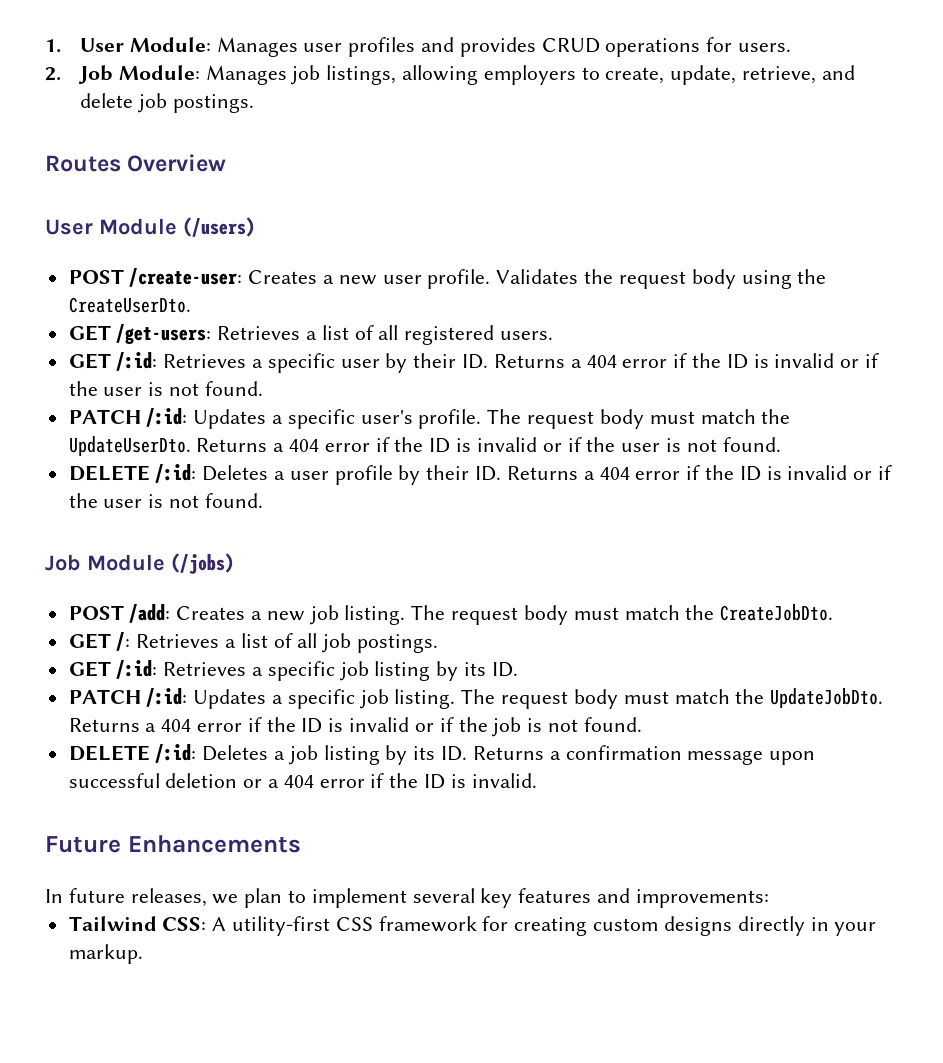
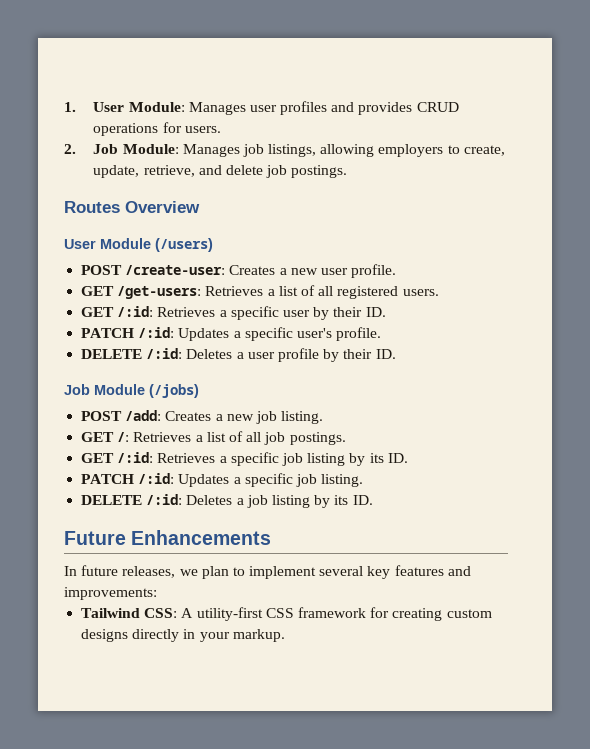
[496,269,827,289] [68,297,191,313] Validates the request body using the CreateUserDto. -> (397, 271) none
[493,353,879,369] [68,381,263,396] Returns a 404 error if the ID is invalid or if the user is not found. -> (386, 312) none
[487,409,791,429] [68,436,781,456] The request body must match the UpdateUserDto. Returns a 404 error if the ID is invalid or if the user is not found. -> (382, 334) none
[506,465,892,481] [68,493,263,508] Returns a 404 error if the ID is invalid or if the user is not found. -> (396, 354) none
[411,604,834,625] The request body must match the CreateJobDto. -> (324, 417) none
[461,688,884,709] [68,717,642,737] The request body must match the UpdateJobDto. Returns a 404 error if the ID is invalid or if the job is not found. -> (364, 480) none
[472,745,816,765] [68,773,537,789] Returns a confirmation message upon successful deletion or a 404 error if the ID is invalid. -> (373, 500) none

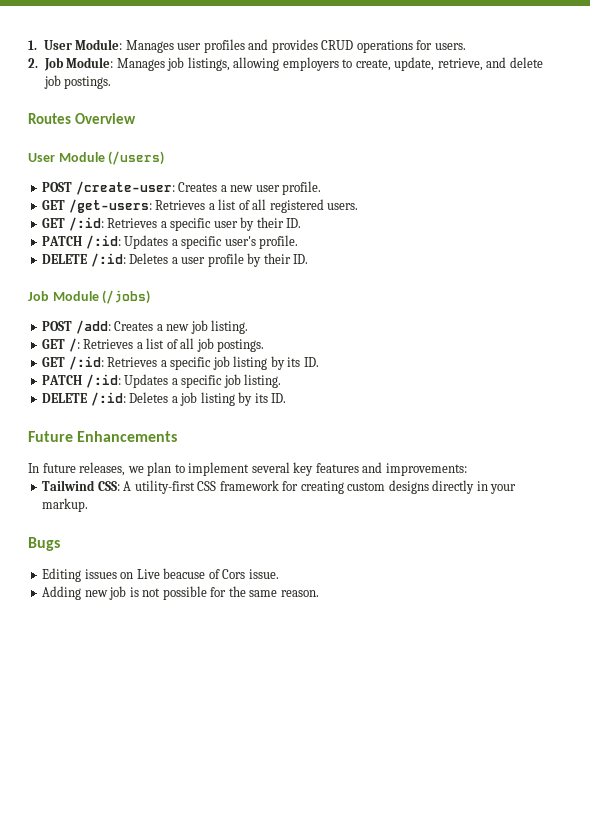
(285, 635) none -> [28,537,60,551] [42,568,279,582] [42,586,319,600] // Bugs // Editing issues on Live beacuse of Cors issue. // Adding new job is not possible for the same reason.

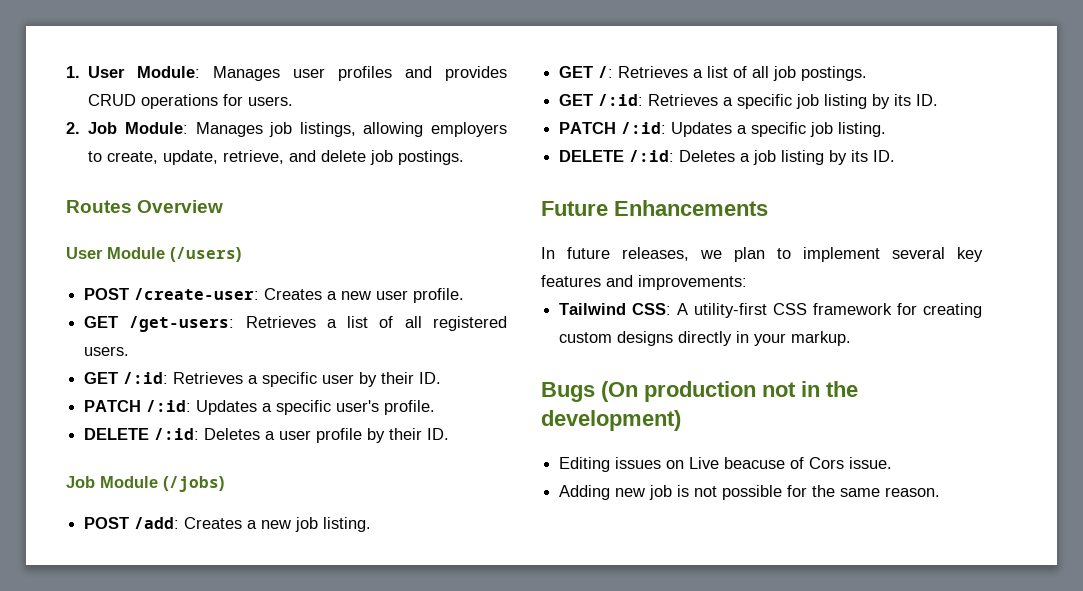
(60, 544) none -> [601,381,858,402] [541,410,681,431] (On production not in the development)

